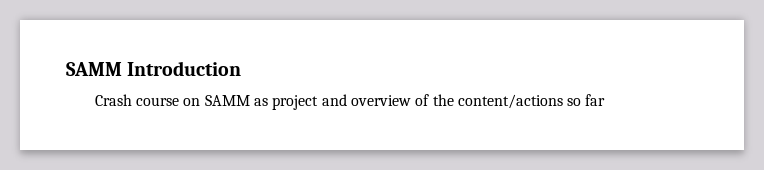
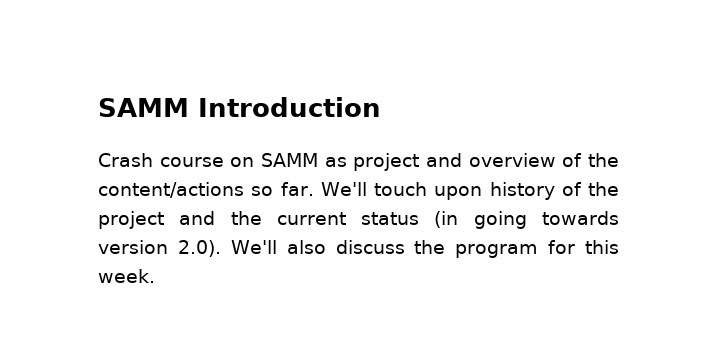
[585,94,606,106] far -> [280,182,619,200] [98,211,619,229] [98,240,619,258] [98,269,155,283] far. We'll touch upon history of the project and the current status (in going towards version 2.0). We'll also discuss the program for this week.

